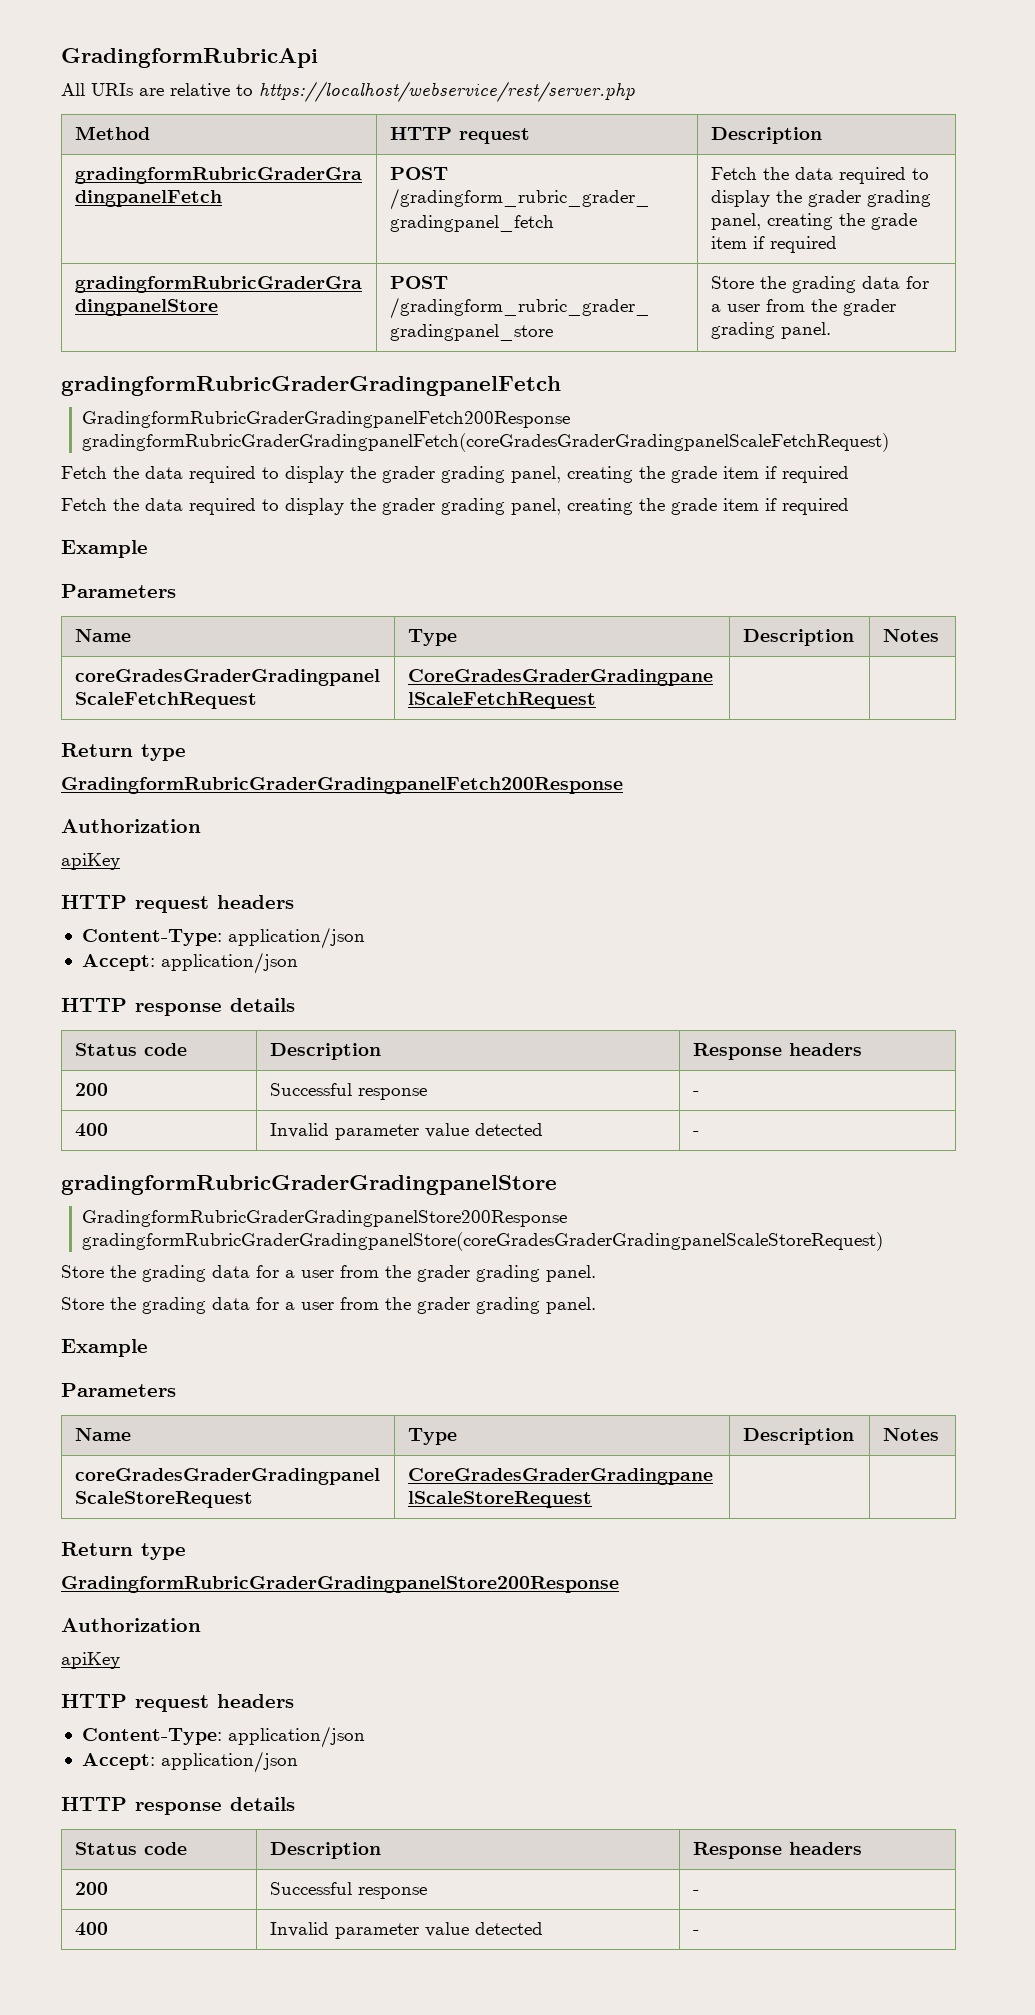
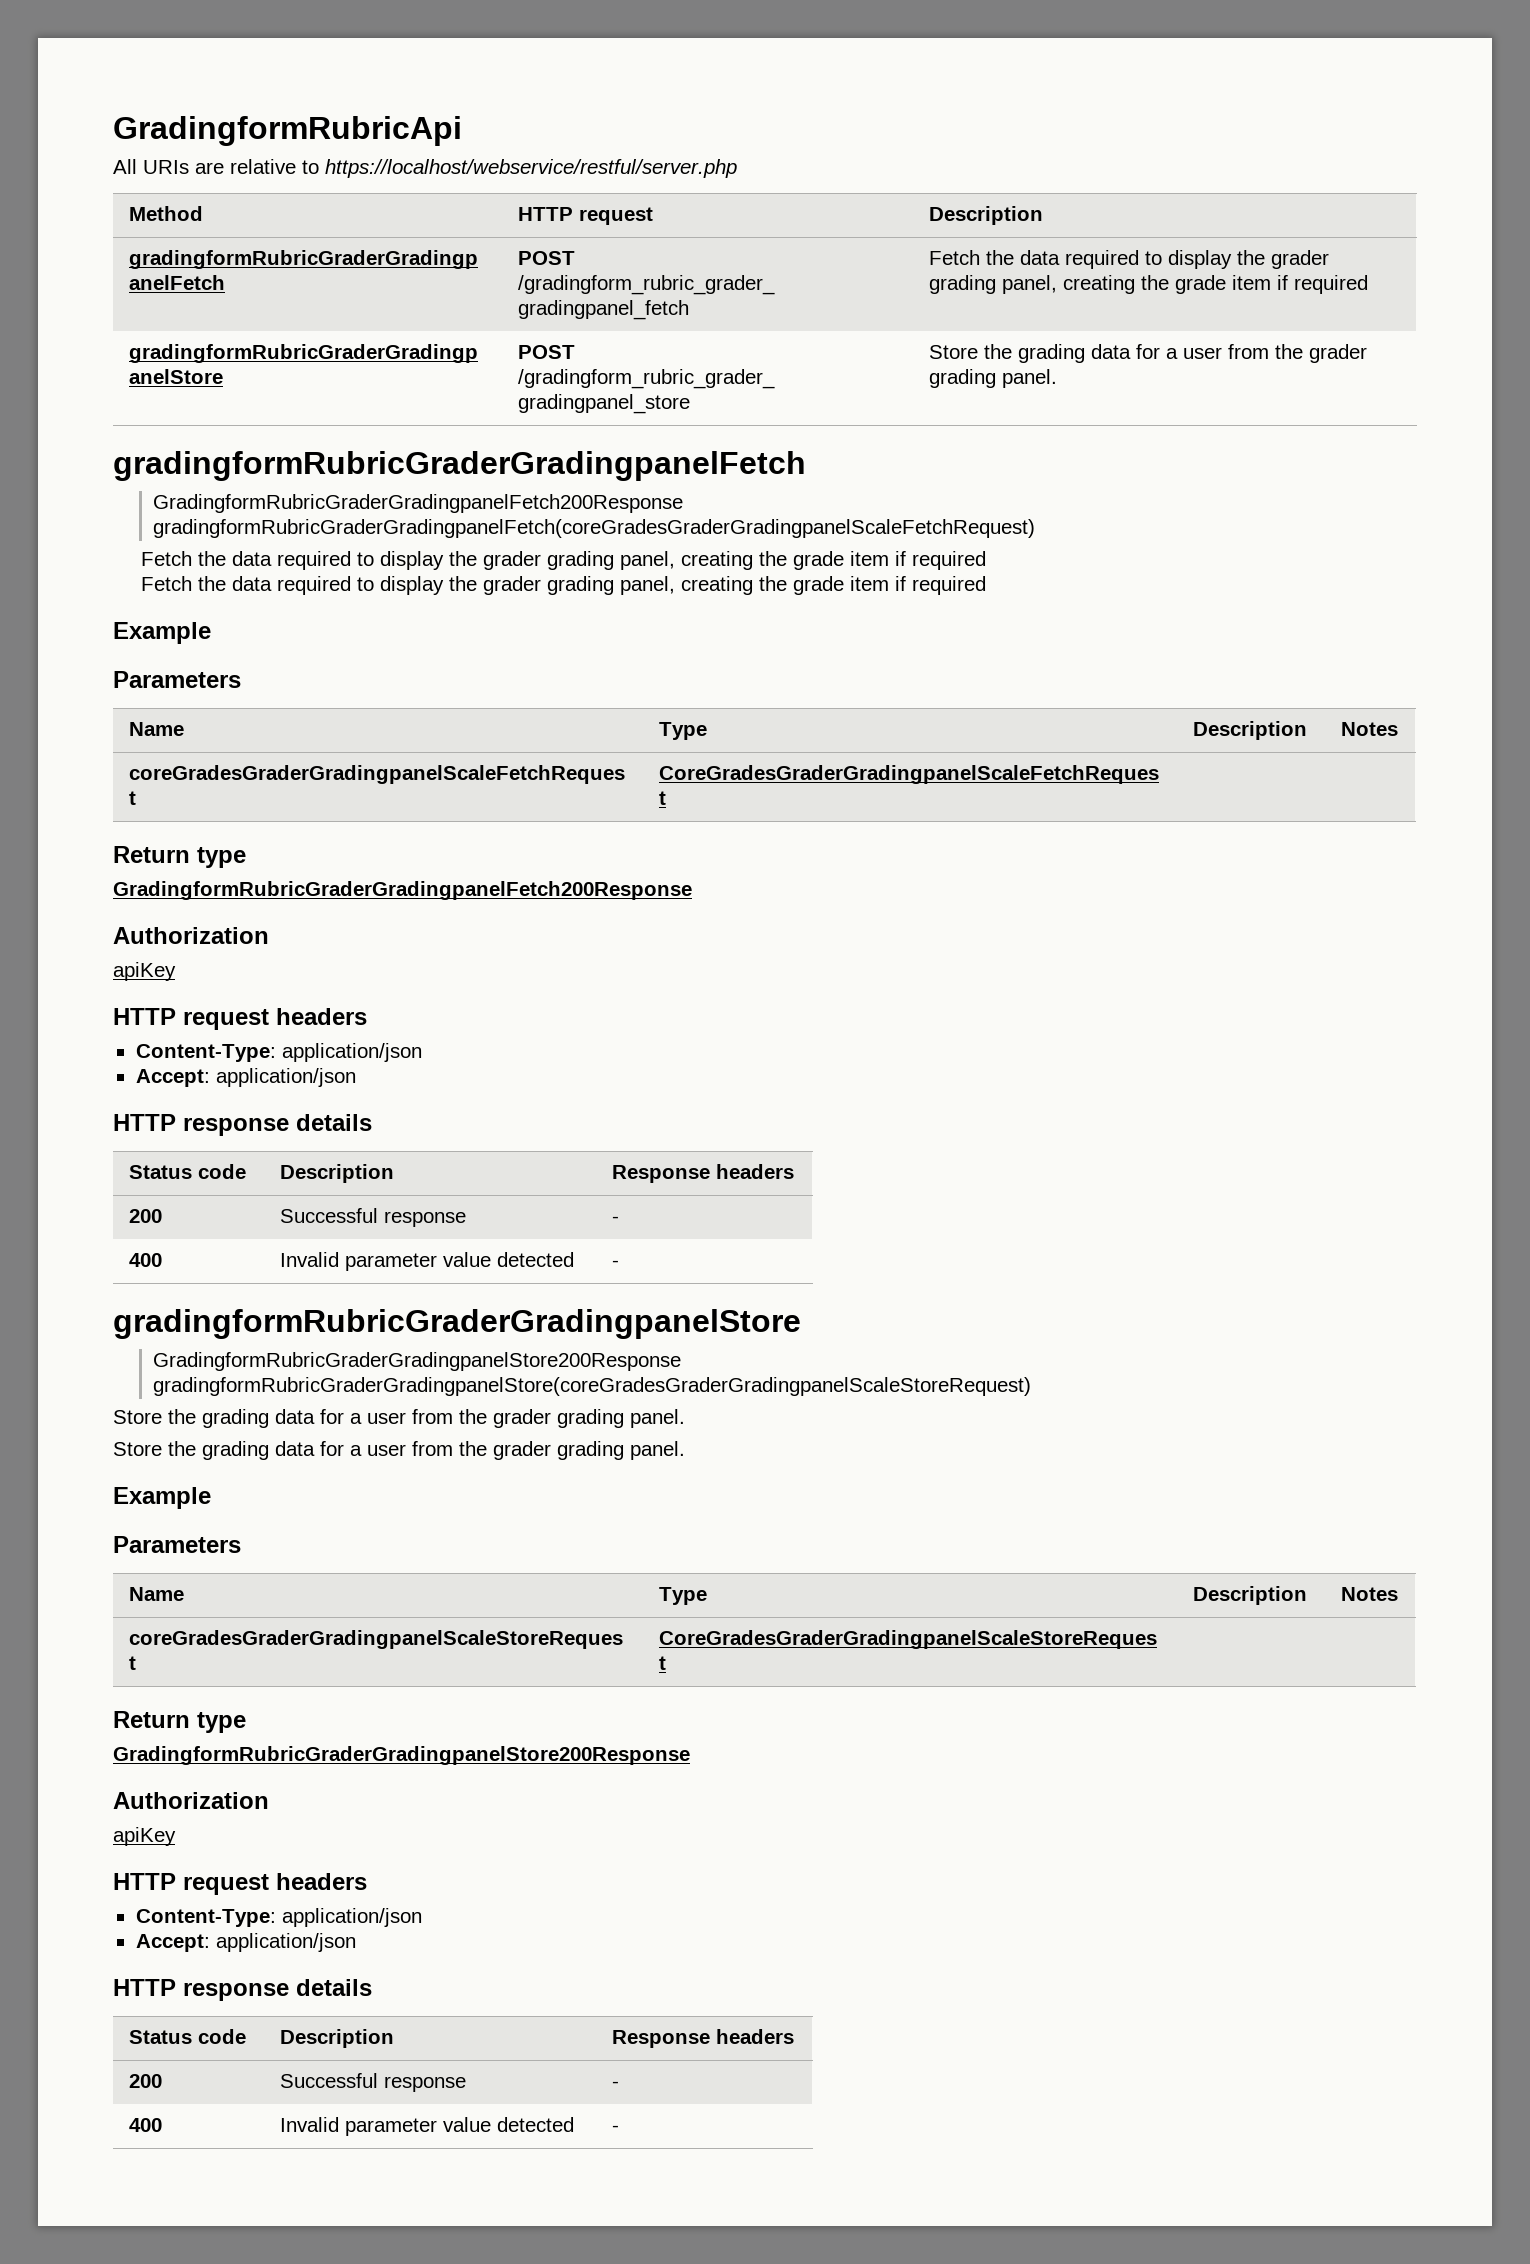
[259,81,635,102] https://localhost/webservice/rest/server.php -> [325,159,737,178] https://localhost/webservice/restful/server.php

